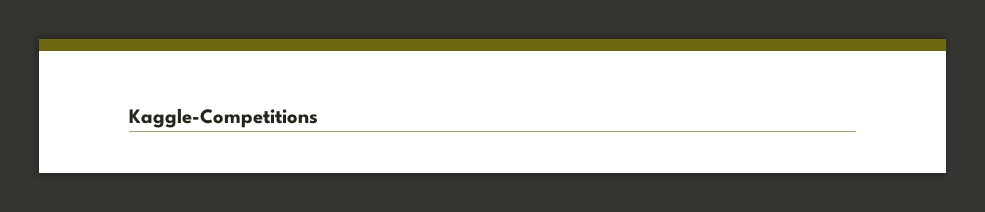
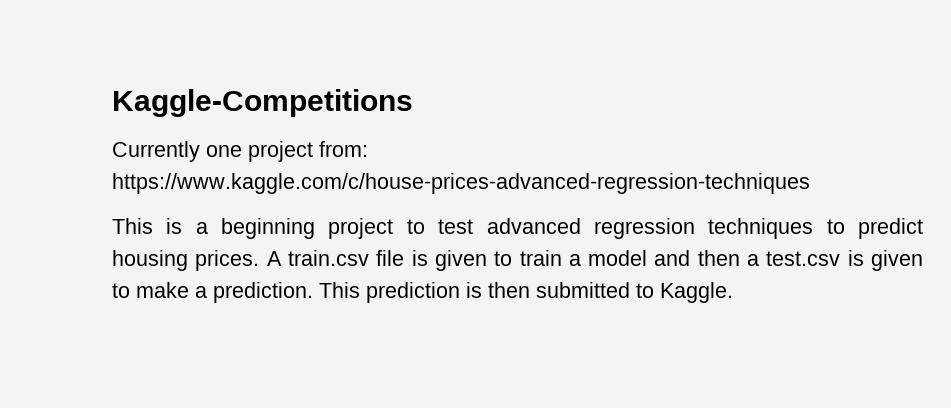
(318, 118) none -> [112,141,368,162] [112,173,810,194] [112,218,924,239] [112,250,923,271] [112,282,733,303] // Currently one project from: https://www.kaggle.com/c/house-prices-advanced-regression-techniques // This is a beginning project to test advanced regression techniques to predict housing prices. A train.csv file is given to train a model and then a test.csv is given to make a prediction. This prediction is then submitted to Kaggle.

